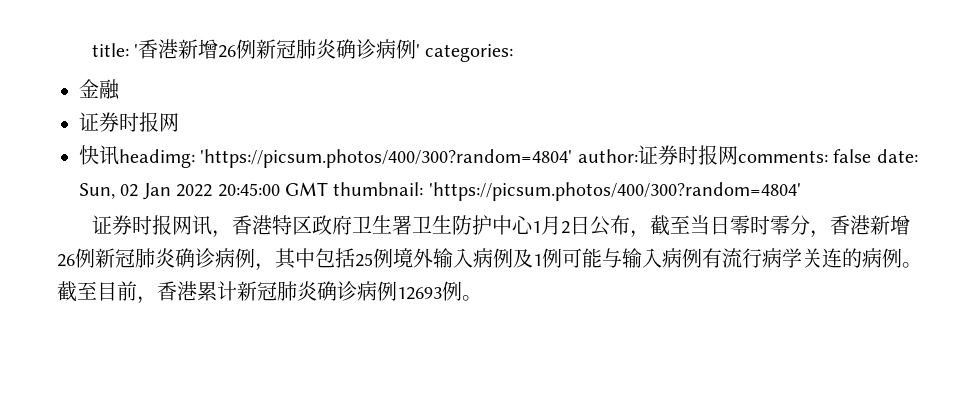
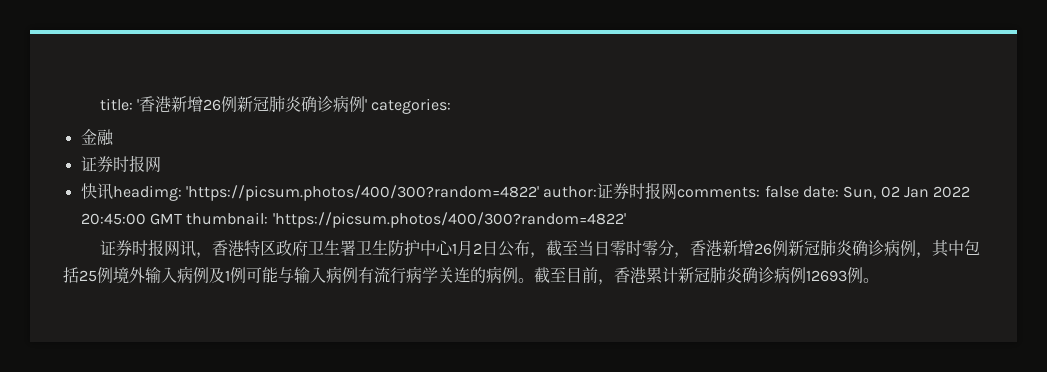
[200,149,573,168] 'https://picsum.photos/400/300?random=4804' -> [185,185,539,201] 'https://picsum.photos/400/300?random=4822'
[428,182,801,201] 'https://picsum.photos/400/300?random=4804' -> [272,212,626,228] 'https://picsum.photos/400/300?random=4822'

